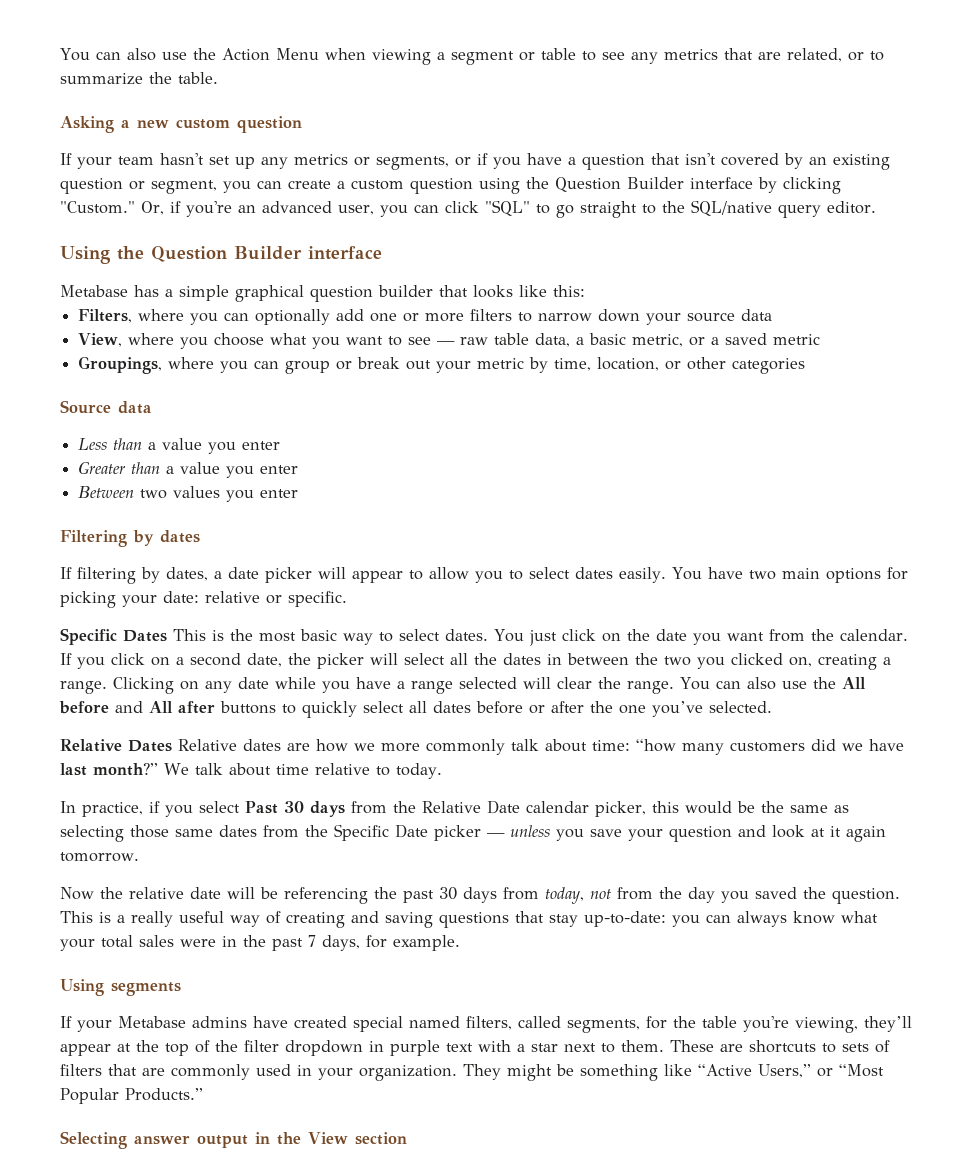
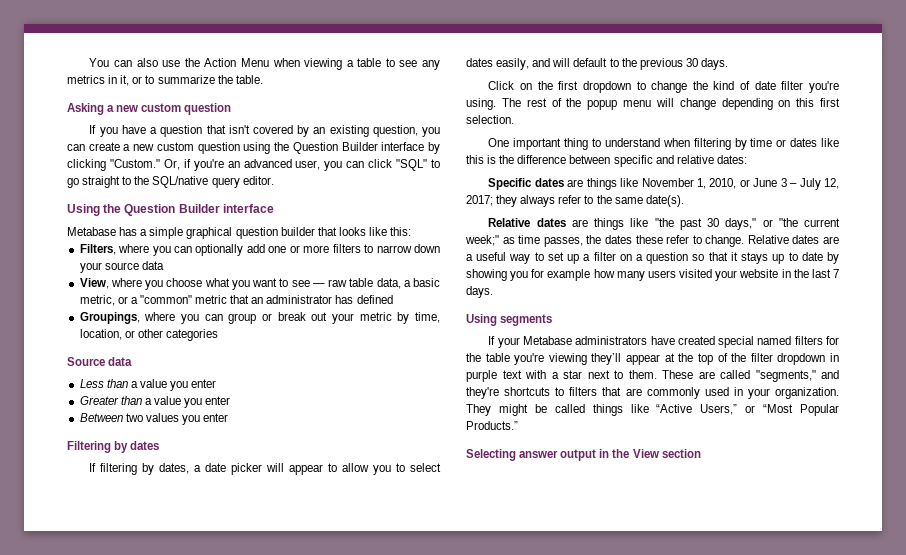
[450,51,535,65] segment or -> (354, 63) none
[723,48,842,62] that are related, -> [108,75,130,86] in it,
[77,153,488,170] your team hasn't set up any metrics or segments, or if -> (97, 129) none
[60,178,217,194] question or segment, -> [372,125,418,137] question,
(345, 185) none -> [133,144,155,151] new
[725,333,821,345] saved metric -> [139,295,393,304] "common" metric that an administrator has defined
[619,567,908,583] [60,591,347,608] [60,628,908,646] [60,653,891,670] [60,677,866,694] [59,701,772,718] [60,739,904,755] [60,763,442,779] [60,800,849,817] [60,824,886,842] [60,852,139,862] [60,887,900,904] [60,911,878,928] [60,935,460,951] easily. You have two main options for picking your date: relative or specific. // Specific Dates This is the most basic way to select dates. You just click on the date you want from the calendar. If you click on a second date, the picker will select all the dates in between the two you clicked on, creating a range. Clicking on any date while you have a range selected will clear the range. You can also use the All before and All after buttons to quickly select all dates before or after the one you’ve selected. // Relative Dates Relative dates are how we more commonly talk about time: “how many customers did we have last month?” We talk about time relative to today. // In practice, if you select Past 30 days from the Relative Date calendar picker, this would be the same as selecting those same dates from the Specific Date picker — unless you save your question and look at it again tomorrow. // Now the relative date will be referencing the past 30 days from today, not from the day you saved the question. This is a really useful way of creating and saving questions that stay up-to-date: you can always know what your total sales were in the past 7 days, for example. -> [496,58,728,70] [488,81,839,93] [466,98,840,110] [466,115,514,124] [488,138,839,150] [466,155,747,167] [488,178,839,190] [466,195,684,207] [488,218,840,230] [465,235,839,247] [466,252,840,264] [466,269,839,281] [466,286,493,298] easily, and will default to the previous 30 days. // Click on the first dropdown to change the kind of date filter you're using. The rest of the popup menu will change depending on this first selection. // One important thing to understand when filtering by time or dates like this is the difference between specific and relative dates: // Specific dates are things like November 1, 2010, or June 3 – July 12, 2017; they always refer to the same date(s). // Relative dates are things like "the past 30 days," or "the current week;" as time passes, the dates these refer to change. Relative dates are a useful way to set up a filter on a question so that it stays up to date by showing you for example how many users visited your website in the last 7 days.
[192,1016,247,1028] admins -> [575,336,648,345] administrators
[466,1016,640,1033] filters, called segments, -> [794,336,823,345] filters
[795,1017,858,1033] viewing, -> [548,353,587,365] viewing
[749,1040,890,1053] shortcuts to sets of -> [720,370,839,382] [466,387,565,399] called "segments," and they're shortcuts to
[580,1064,658,1081] something -> [554,404,623,416] called things

